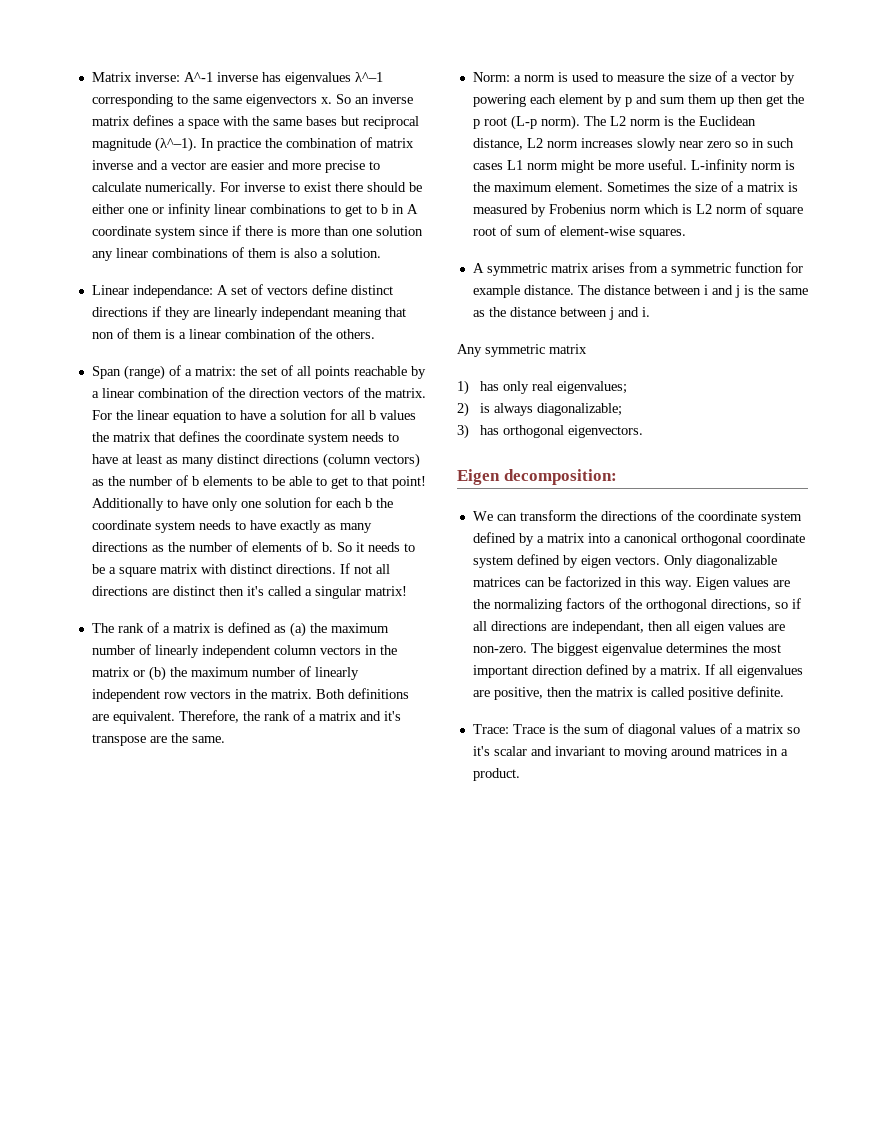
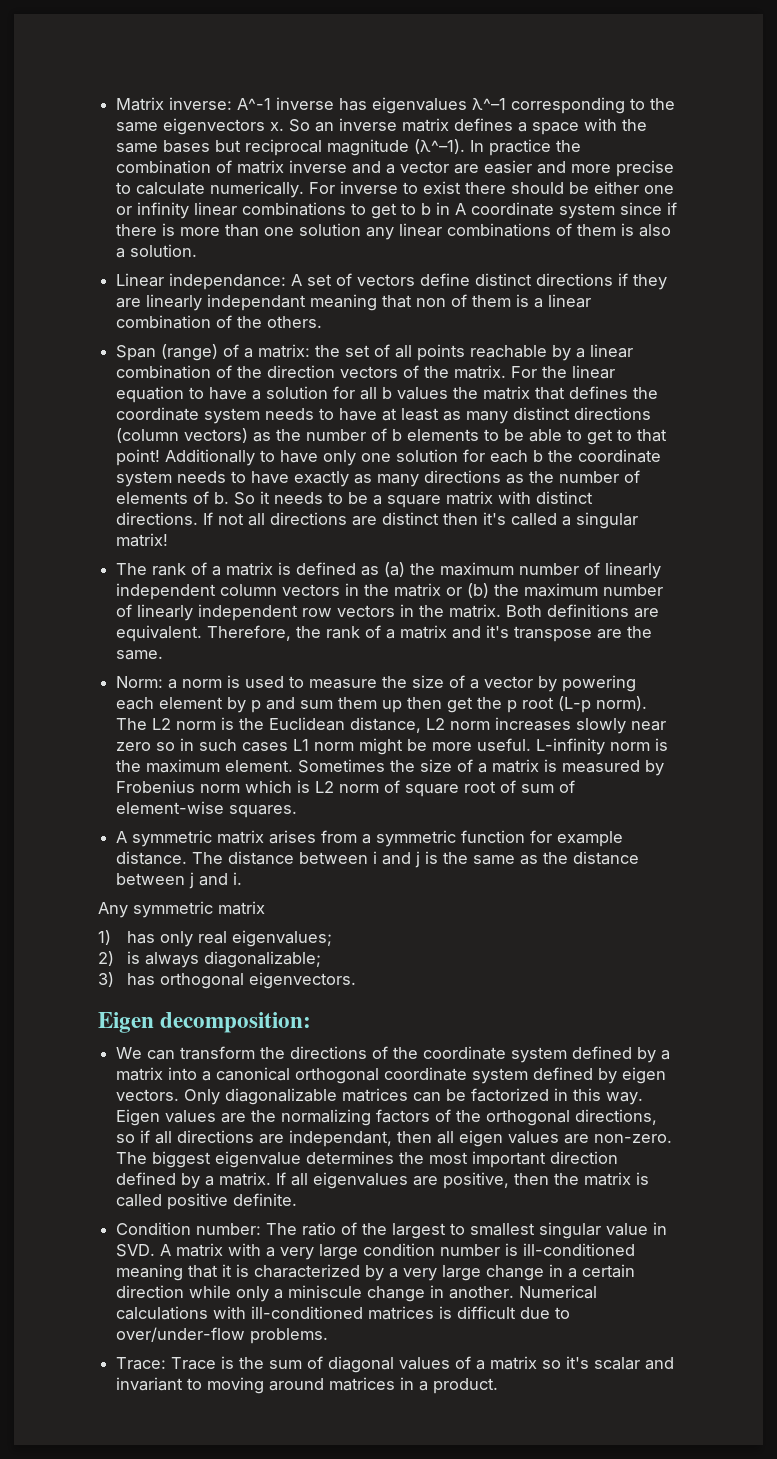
(784, 691) none -> [116,1222,668,1239] [116,1243,636,1260] [116,1264,636,1281] [116,1285,598,1302] [116,1306,571,1320] [116,1327,329,1344] // Condition number: The ratio of the largest to smallest singular value in SVD. A matrix with a very large condition number is ill-conditioned meaning that it is characterized by a very large change in a certain direction while only a miniscule change in another. Numerical calculations with ill-conditioned matrices is difficult due to over/under-flow problems.

